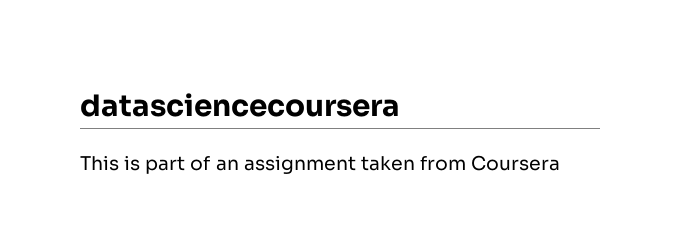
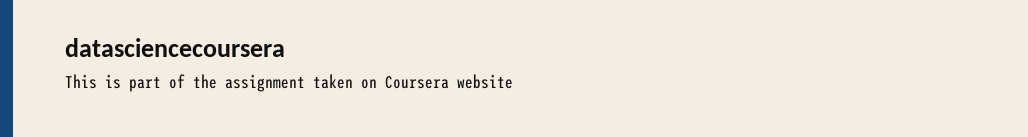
[215,159,239,171] an -> [193,74,217,89] the
[419,155,561,171] from Coursera -> [361,74,513,89] on Coursera website

